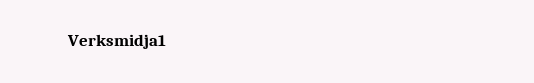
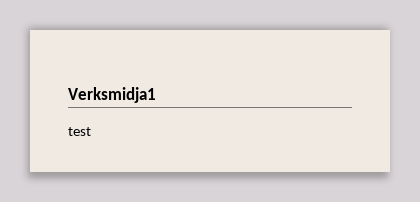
(166, 41) none -> [68,127,91,136] // test

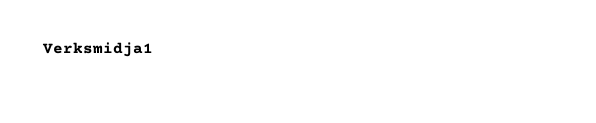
[68,127,91,136] // test -> (153, 49) none

